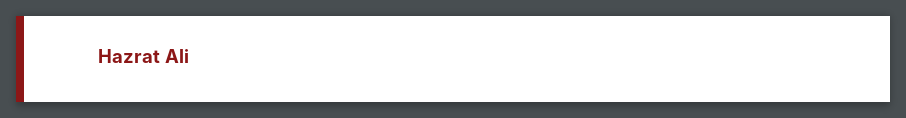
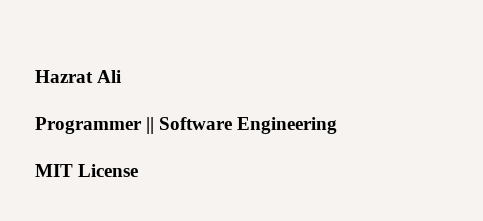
(189, 56) none -> [35,117,338,134] [35,164,139,177] // Programmer || Software Engineering // MIT License

